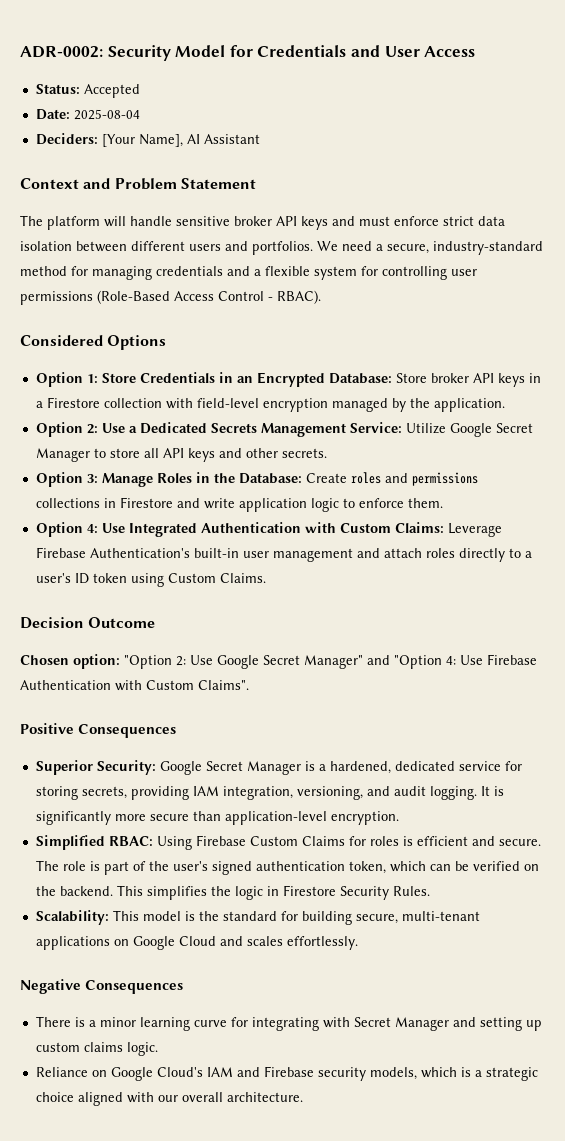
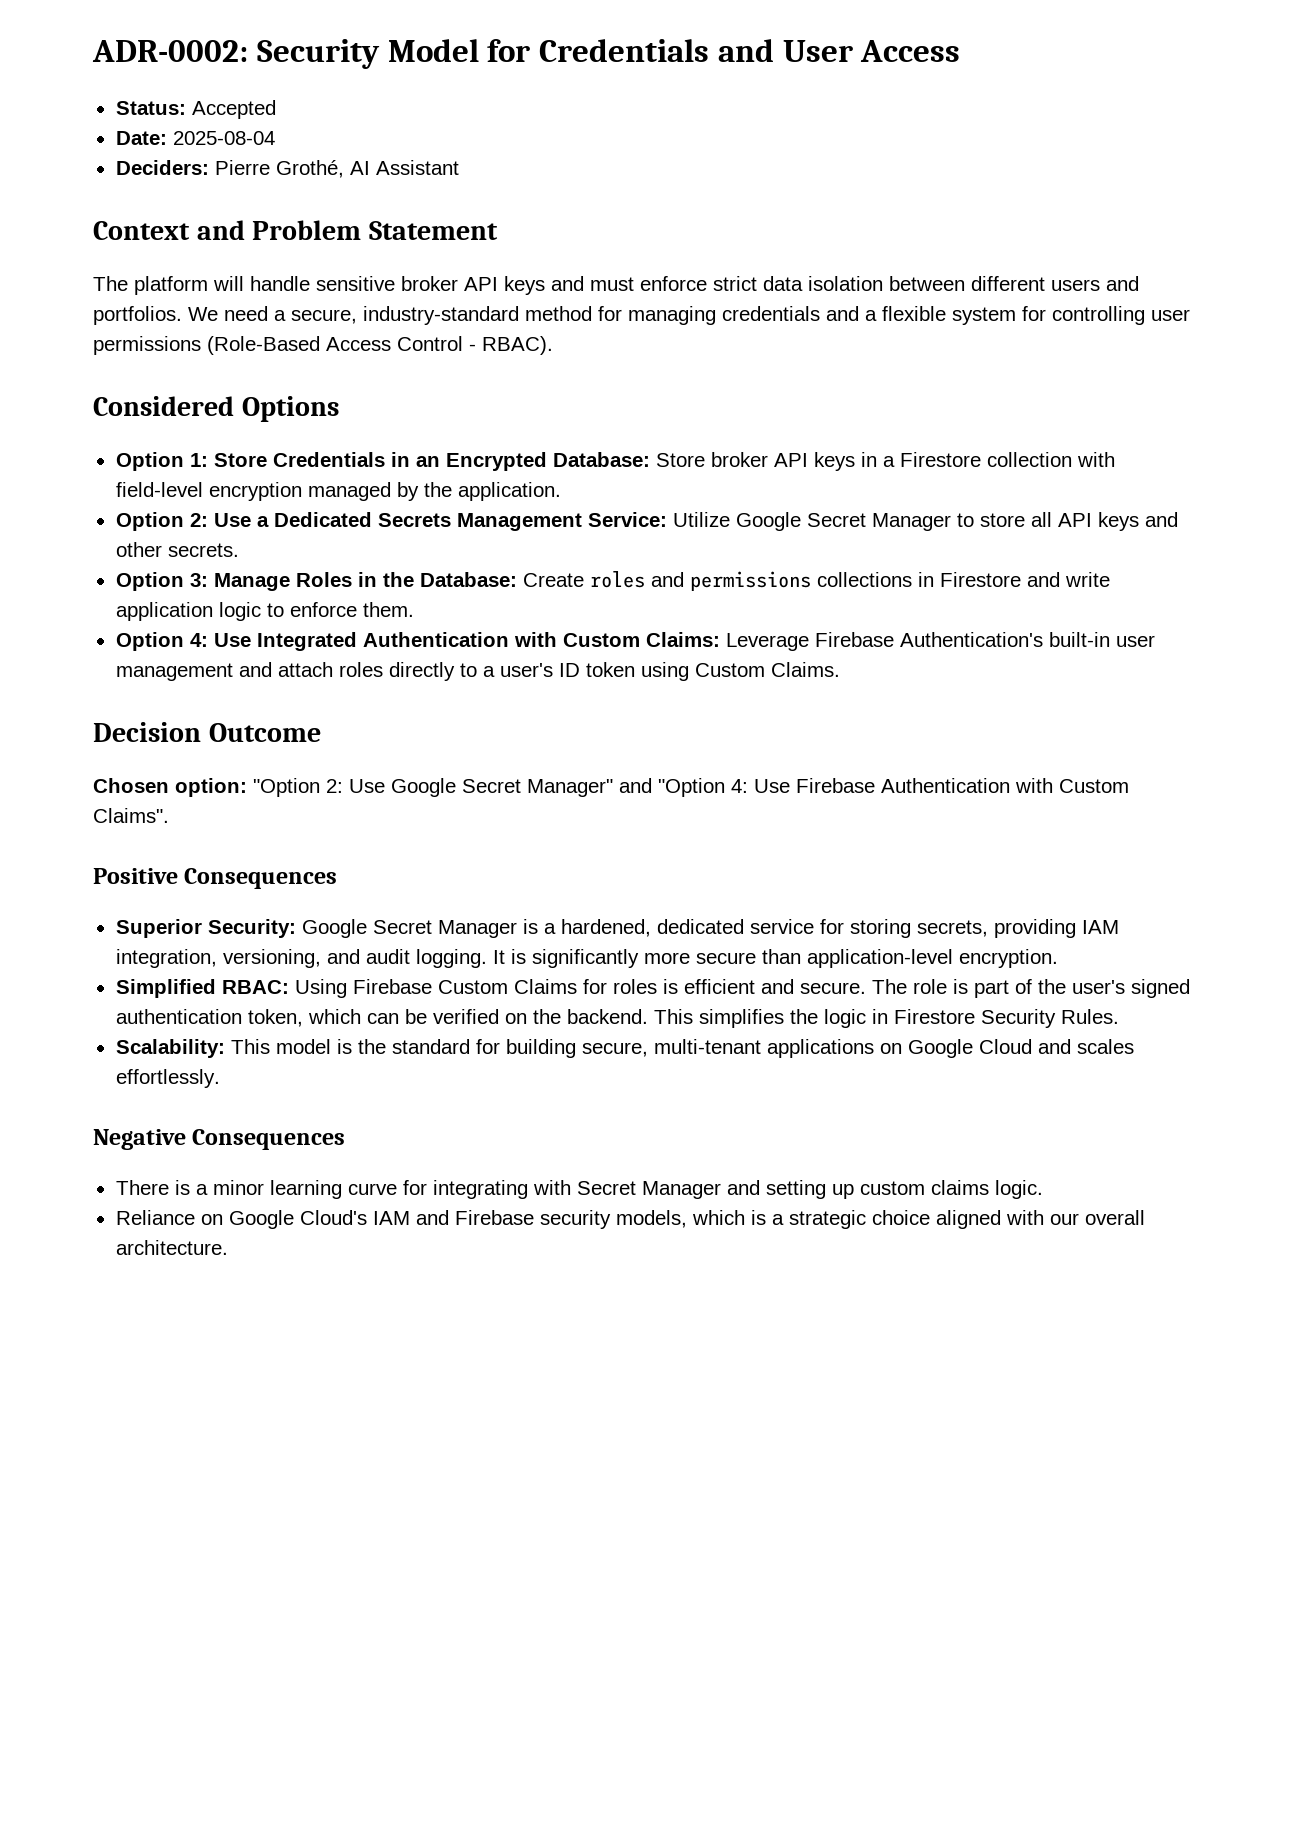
[101,134,183,147] [Your Name], -> [214,160,344,178] Pierre Grothé,

